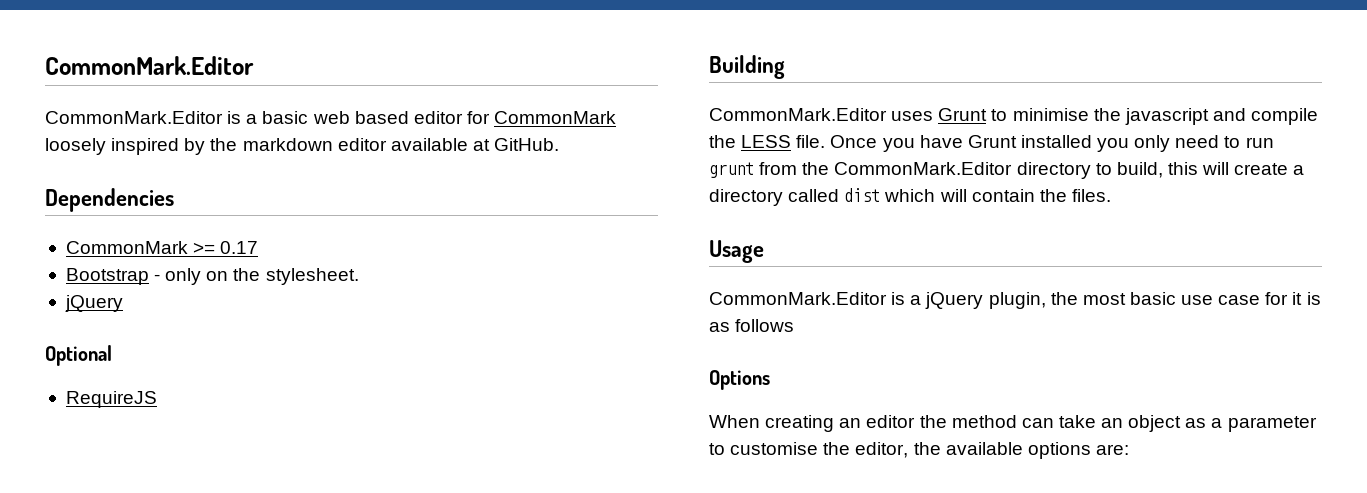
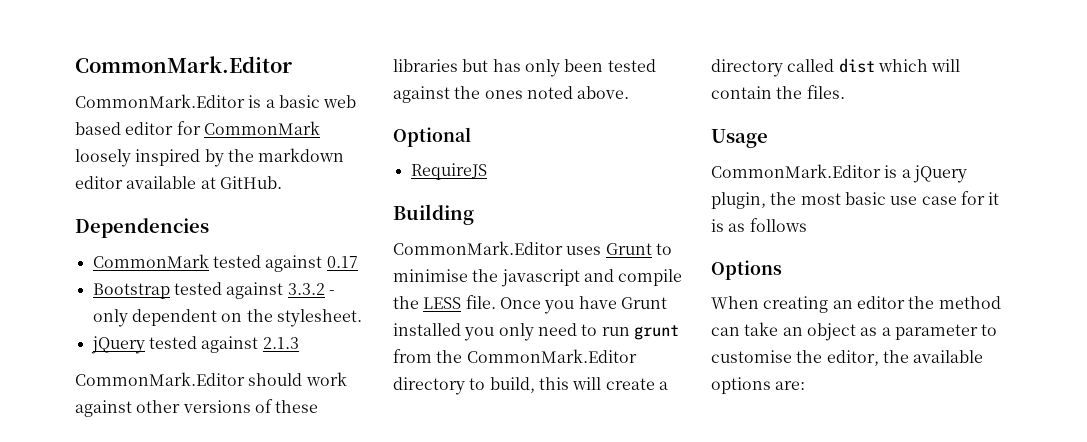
[193,242,216,254] >= -> [212,255,323,272] tested against
(149, 276) none -> [173,282,325,299] tested against 3.3.2
(202, 276) none -> [131,309,217,326] dependent
(123, 303) none -> [148,336,299,353] [75,372,347,386] [75,399,319,417] [393,59,656,77] [393,86,630,103] tested against 2.1.3 // CommonMark.Editor should work against other versions of these libraries but has only been tested against the ones noted above.

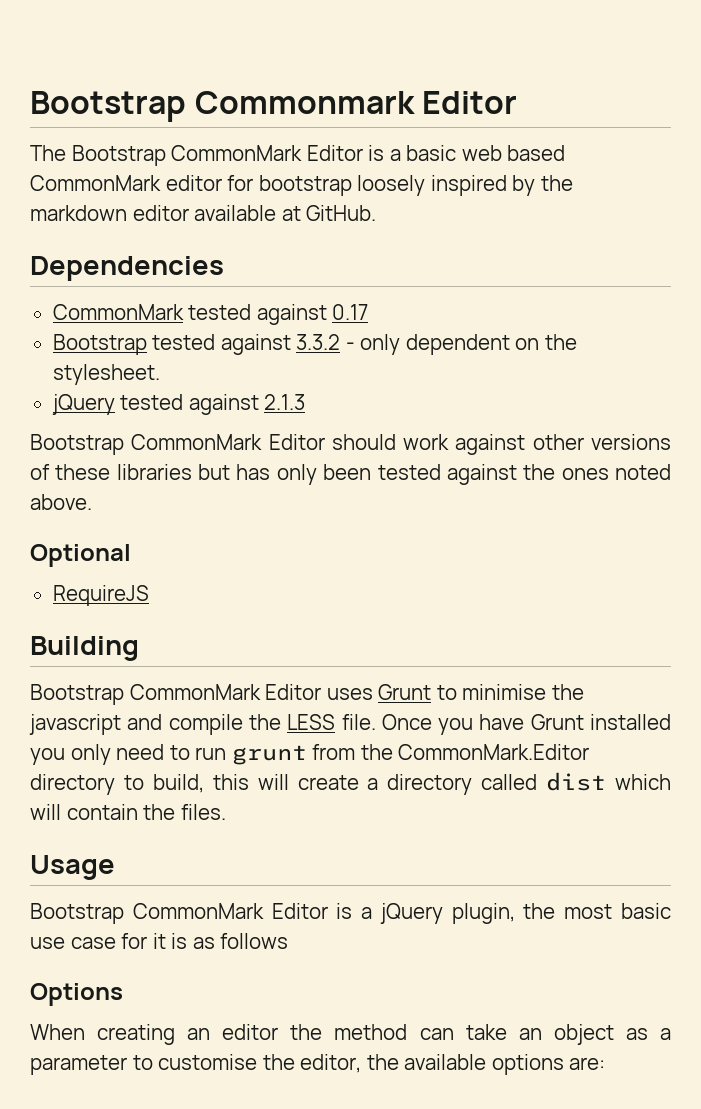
[75,56,292,73] [75,94,245,108] CommonMark.Editor // CommonMark.Editor -> [30,91,518,122] [30,145,363,166] Bootstrap Commonmark Editor // The Bootstrap CommonMark Editor
(121, 128) none -> [30,175,161,191] CommonMark
[203,121,320,135] CommonMark -> [258,175,352,196] bootstrap
[75,372,245,386] CommonMark.Editor -> [30,434,325,455] Bootstrap CommonMark Editor
[393,241,563,255] CommonMark.Editor -> [30,684,322,705] Bootstrap CommonMark Editor
[711,164,881,178] CommonMark.Editor -> [30,903,328,924] Bootstrap CommonMark Editor

